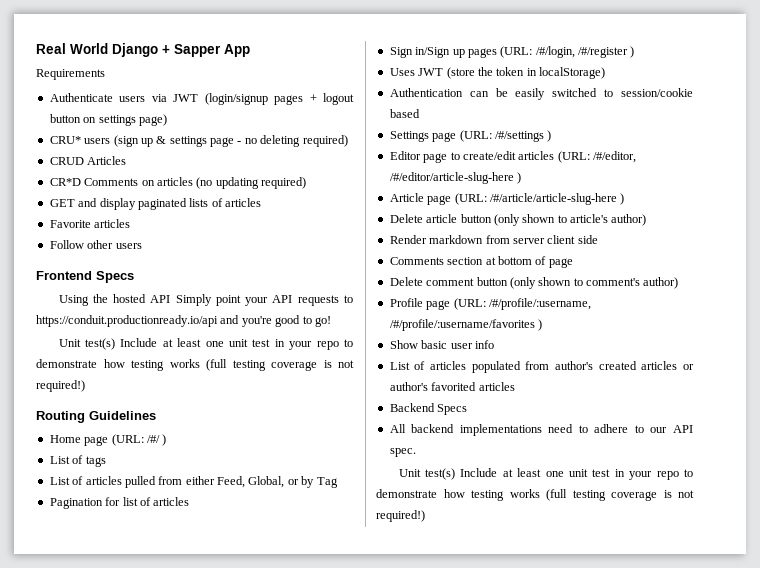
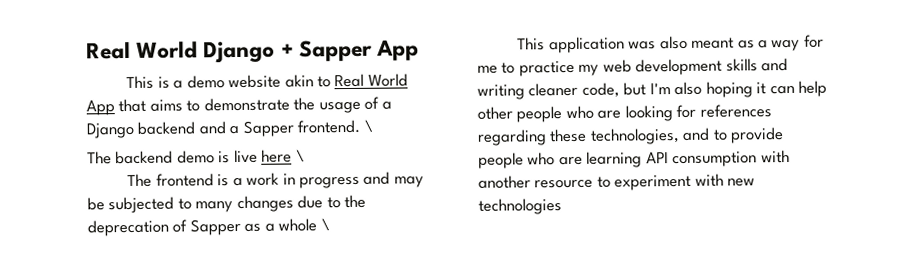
[36,69,105,80] [49,93,354,105] [49,114,167,126] [49,135,348,147] [49,156,127,165] [49,177,306,189] [49,198,261,210] [49,219,131,228] [49,240,142,249] [36,271,134,283] [58,294,353,306] [36,315,331,327] [58,338,353,350] [36,359,354,371] [36,380,85,392] [36,411,156,423] [49,434,167,446] [49,455,106,467] [49,476,338,488] [49,497,190,509] [389,46,635,58] [389,67,605,79] [389,88,693,100] [389,109,420,118] [389,130,552,142] [389,151,636,163] [389,172,522,184] [389,193,625,205] [389,214,647,226] [389,235,598,244] [389,256,573,268] [389,277,679,289] [389,298,591,310] [389,319,543,331] [389,340,494,349] [389,361,694,373] [389,382,515,391] [389,403,468,415] [389,424,693,436] [389,448,416,457] [398,468,693,480] [376,489,694,501] [376,510,425,522] Requirements // Authenticate users via JWT (login/signup pages + logout button on settings page) // CRU* users (sign up & settings page - no deleting required) // CRUD Articles // CR*D Comments on articles (no updating required) // GET and display paginated lists of articles // Favorite articles // Follow other users // Frontend Specs // Using the hosted API Simply point your API requests to https://conduit.productionready.io/api and you're good to go! // Unit test(s) Include at least one unit test in your repo to demonstrate how testing works (full testing coverage is not required!) // Routing Guidelines // Home page (URL: /#/ ) // List of tags // List of articles pulled from either Feed, Global, or by Tag // Pagination for list of articles // Sign in/Sign up pages (URL: /#/login, /#/register ) // Uses JWT (store the token in localStorage) // Authentication can be easily switched to session/cookie based // Settings page (URL: /#/settings ) // Editor page to create/edit articles (URL: /#/editor, /#/editor/article-slug-here ) // Article page (URL: /#/article/article-slug-here ) // Delete article button (only shown to article's author) // Render markdown from server client side // Comments section at bottom of page // Delete comment button (only shown to comment's author) // Profile page (URL: /#/profile/:username, /#/profile/:username/favorites ) // Show basic user info // List of articles populated from author's created articles or author's favorited articles // Backend Specs // All backend implementations need to adhere to our API spec. // Unit test(s) Include at least one unit test in your repo to demonstrate how testing works (full testing coverage is not required!) -> [126,73,408,90] [86,96,392,116] [86,119,373,139] [87,149,305,165] [127,171,424,189] [87,194,367,214] [87,218,330,237] [517,34,824,54] [477,57,789,77] [477,80,828,100] [477,104,772,123] [477,127,785,146] [478,149,790,169] [478,173,756,191] [478,198,562,215] This is a demo website akin to Real World App that aims to demonstrate the usage of a Django backend and a Sapper frontend. \ // The backend demo is live here \ // The frontend is a work in progress and may be subjected to many changes due to the deprecation of Sapper as a whole \ // This application was also meant as a way for me to practice my web development skills and writing cleaner code, but I'm also hoping it can help other people who are looking for references regarding these technologies, and to provide people who are learning API consumption with another resource to experiment with new technologies

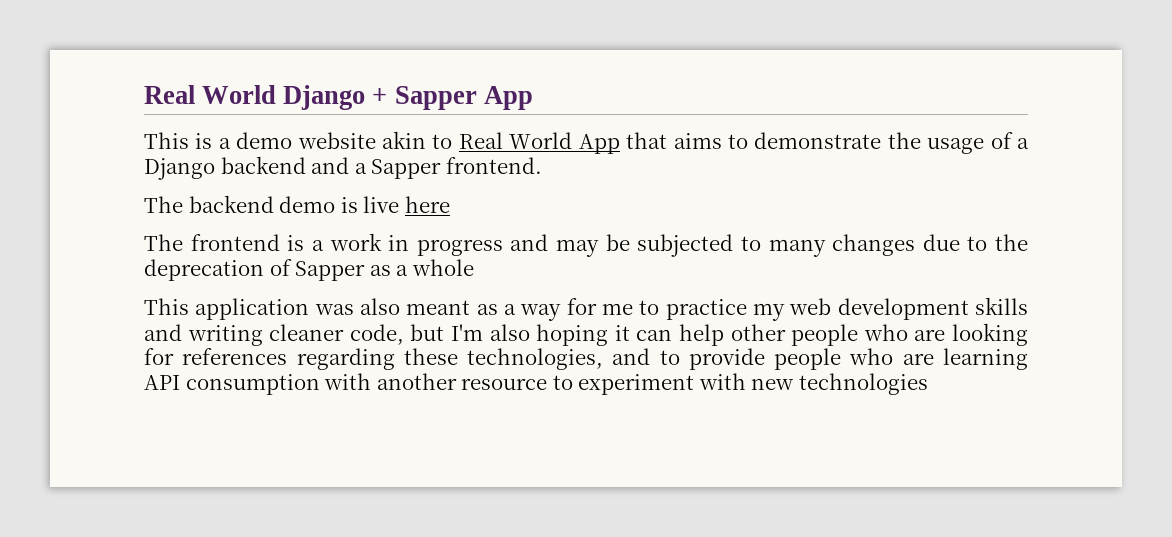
[363,119,373,132] \ -> (542, 165) none
[295,149,305,162] \ -> (450, 204) none
[320,218,330,231] \ -> (474, 267) none

